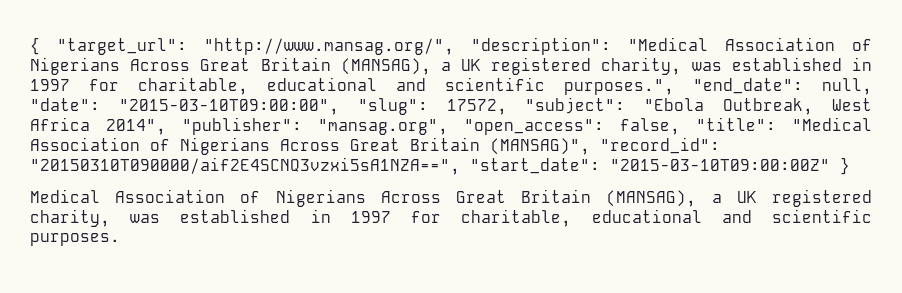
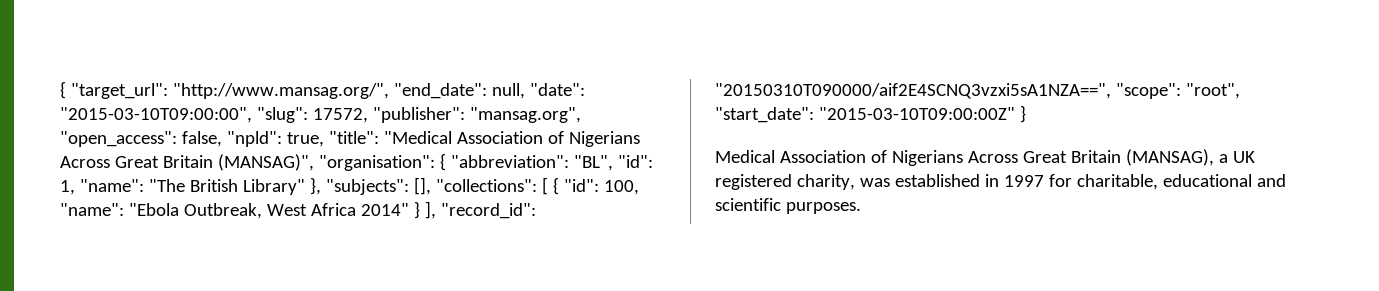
[471,37,872,55] [30,57,872,75] [30,77,674,95] "description": "Medical Association of Nigerians Across Great Britain (MANSAG), a UK registered charity, was established in 1997 for charitable, educational and scientific purposes.", -> (389, 91) none
[525,97,872,115] [30,117,166,135] "subject": "Ebola Outbreak, West Africa 2014", -> (368, 115) none
(680, 126) none -> [226,131,324,147] "npld": true,
[600,137,720,154] [30,157,460,175] "record_id": "20150310T090000/aif2E4SCNQ3vzxi5sA1NZA==", -> [318,153,653,171] [60,177,639,195] [60,201,536,219] [715,83,1240,99] "organisation": { "abbreviation": "BL", "id": 1, "name": "The British Library" }, "subjects": [], "collections": [ { "id": 100, "name": "Ebola Outbreak, West Africa 2014" } ], "record_id": "20150310T090000/aif2E4SCNQ3vzxi5sA1NZA==", "scope": "root",

